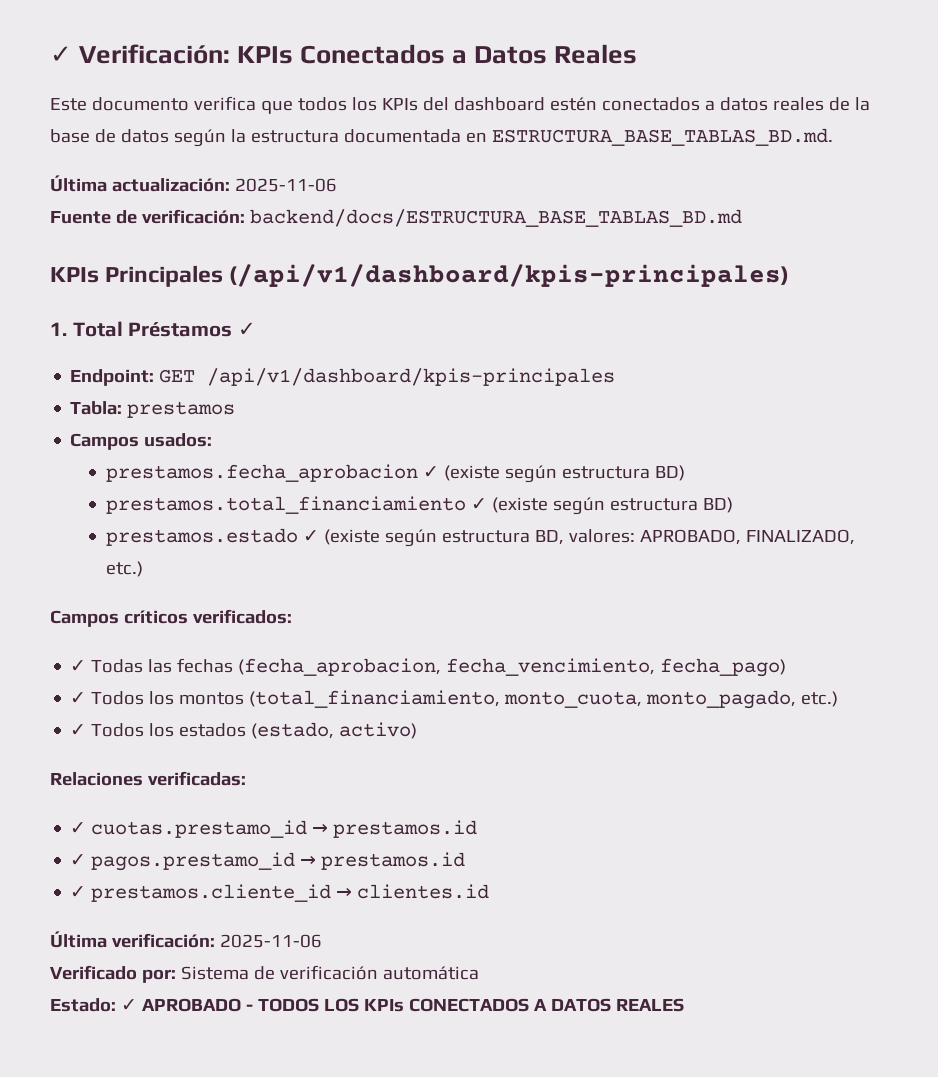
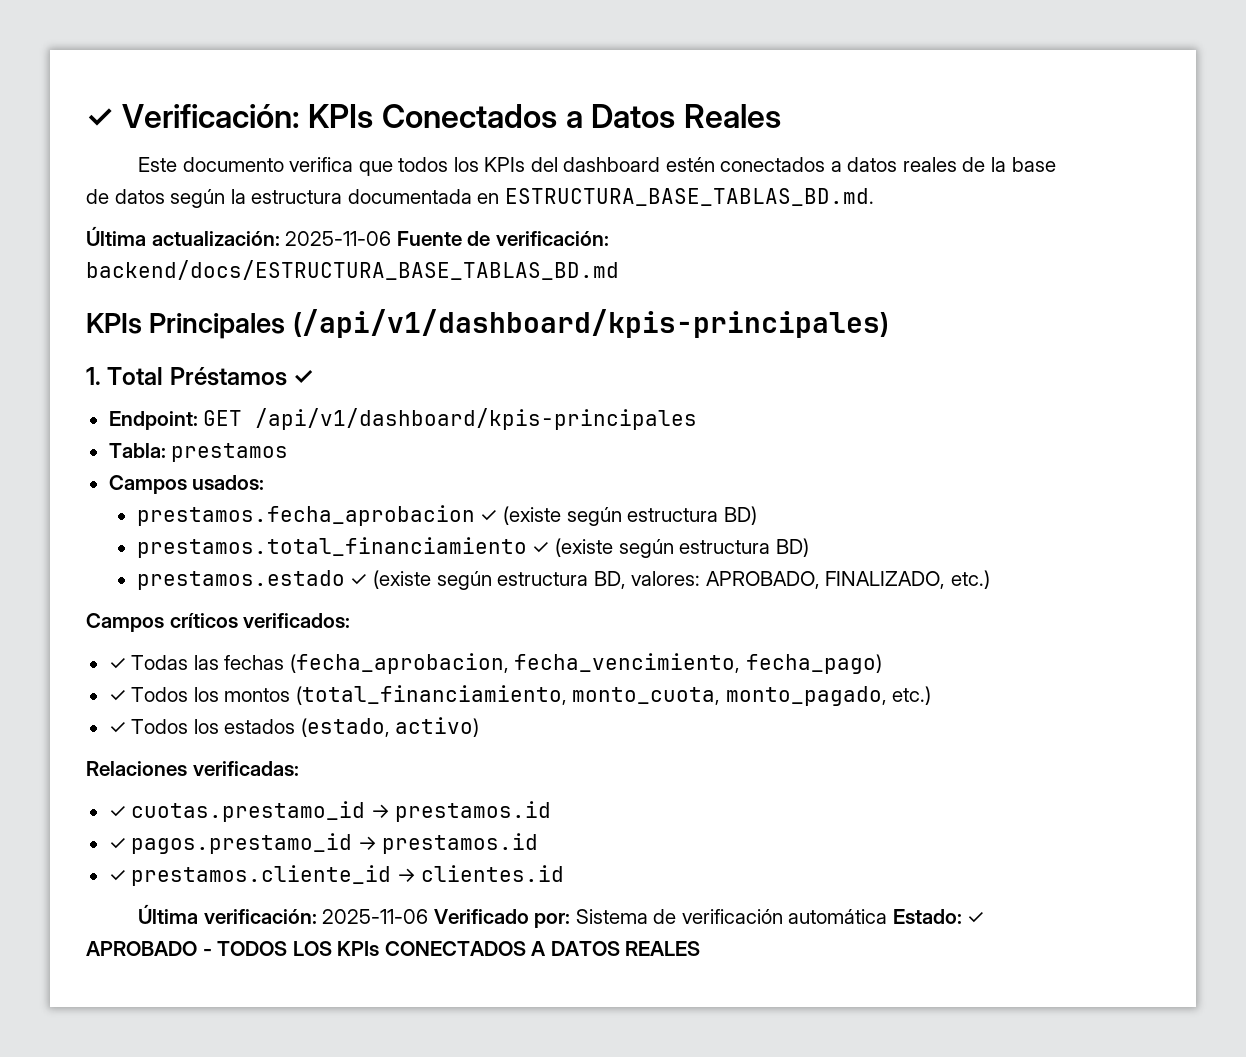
(337, 185) // -> (392, 238) none
(322, 941) // -> (429, 916) none
(479, 973) // -> (888, 916) none

